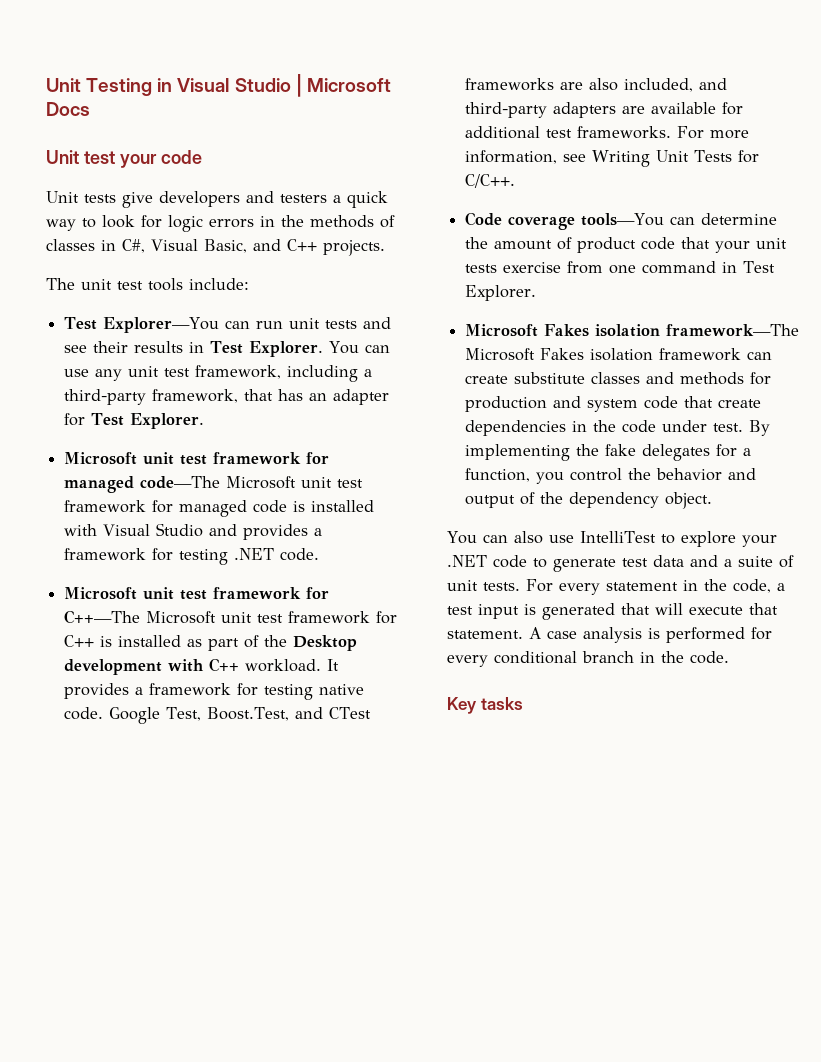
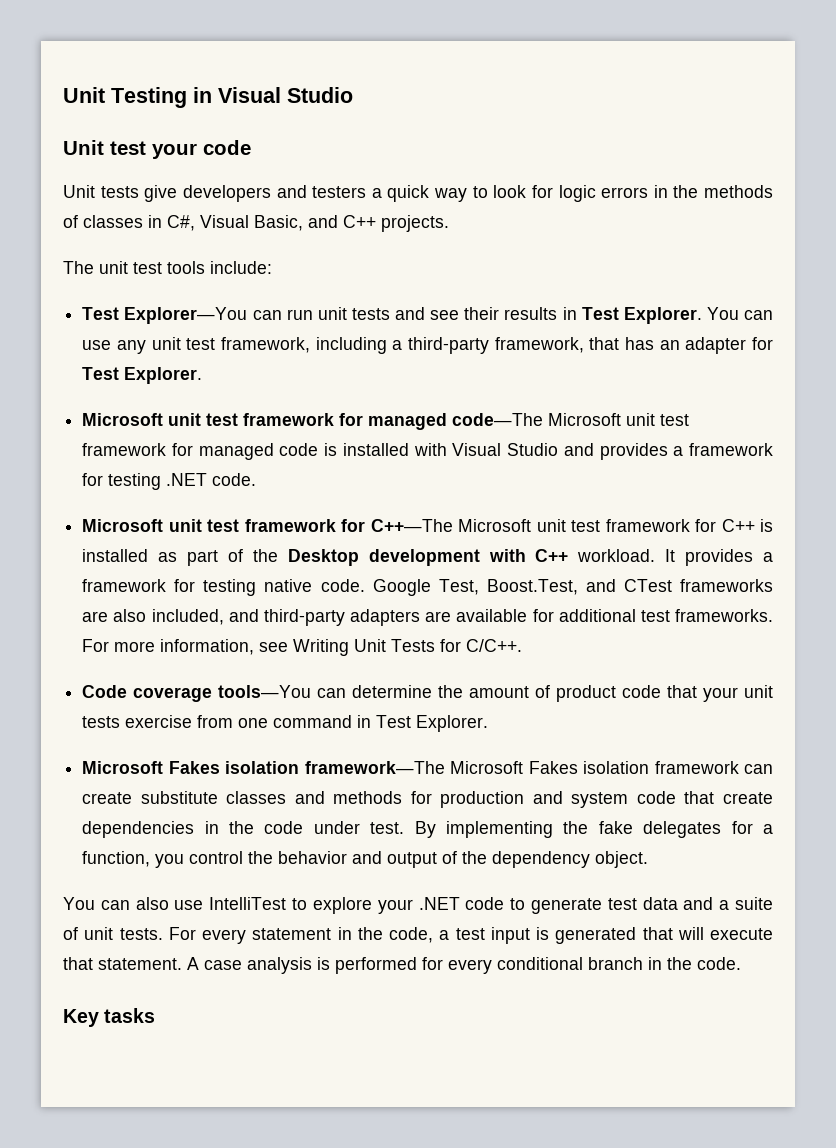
[295,74,391,97] [46,102,90,116] | Microsoft Docs -> (353, 95) none

